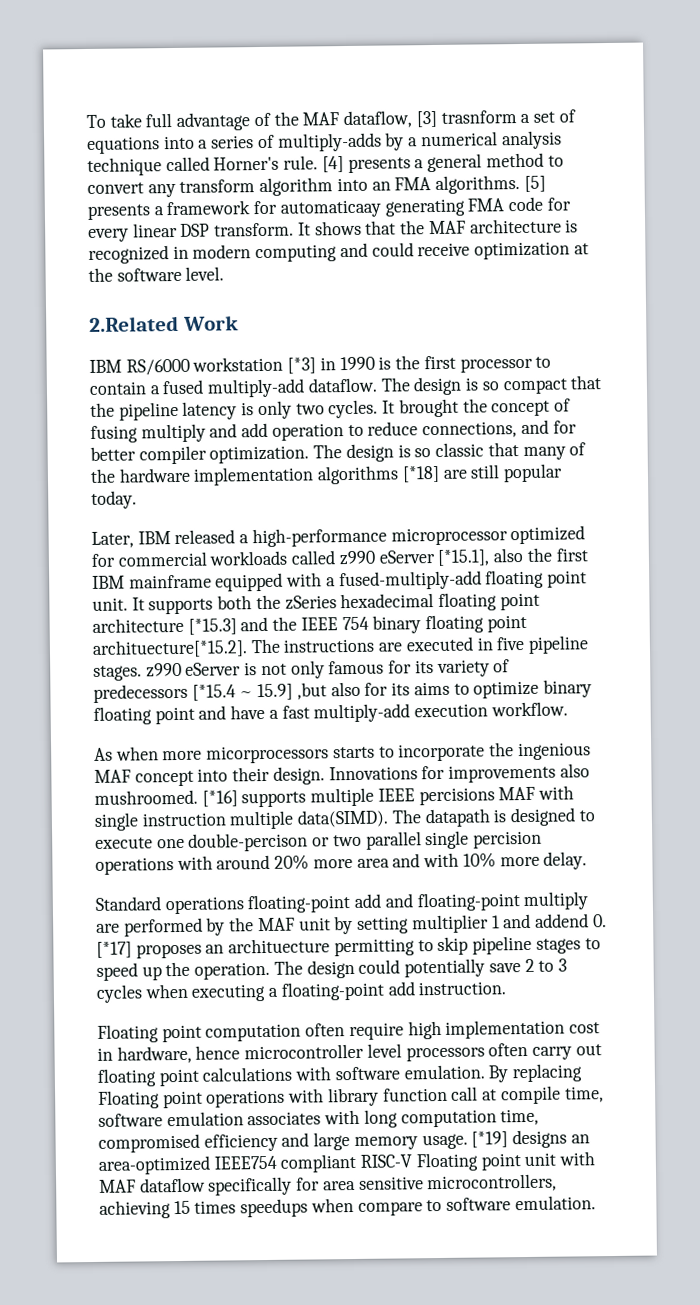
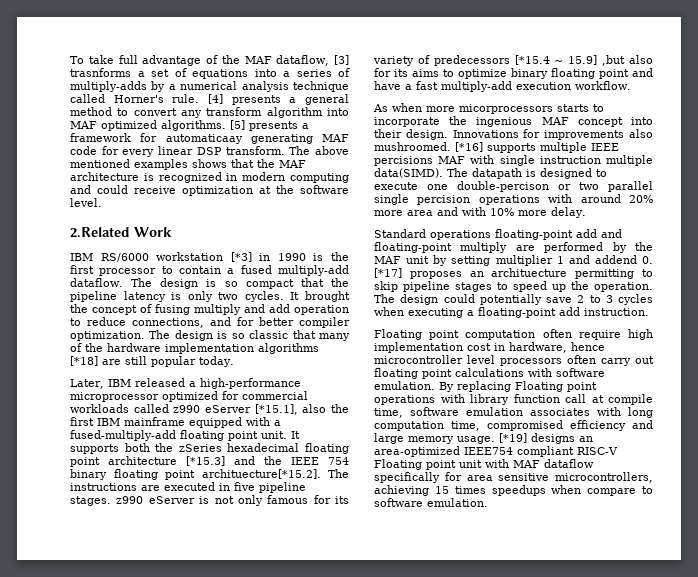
[440,110,517,124] trasnform -> [70,68,131,77] trasnforms
[371,177,432,191] an FMA -> [70,120,157,131] MAF optimized
[467,198,505,212] FMA -> [322,134,349,142] MAF
[297,222,311,236] It -> [289,146,349,155] [70,159,188,170] The above mentioned examples

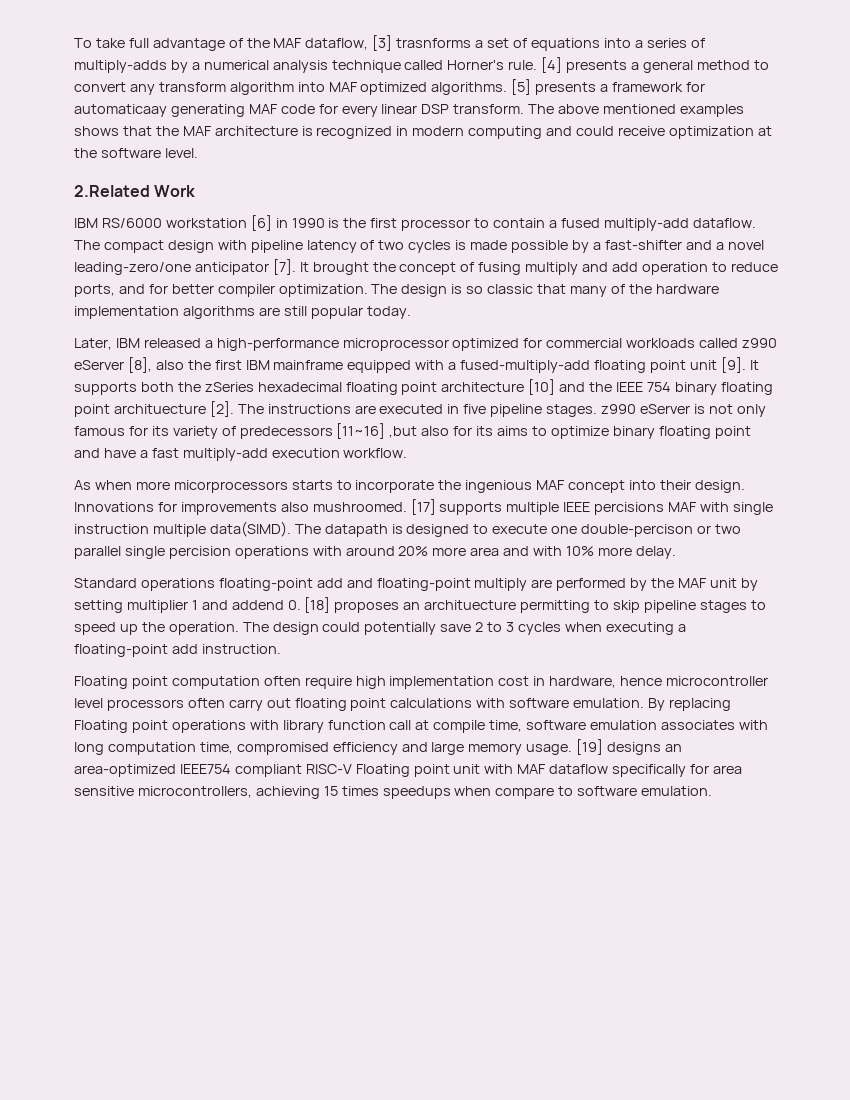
[230,252,252,262] [*3] -> [250,215,272,231] [6]
[160,278,349,289] [70,291,284,302] design is so compact that the pipeline latency is only two cycles. -> [103,240,764,253] [74,259,296,275] compact design with pipeline latency of two cycles is made possible by a fast-shifter and a novel leading-zero/one anticipator [7].
[132,318,204,328] connections, -> [74,284,115,297] ports,
[70,356,98,366] [*18] -> (255, 312) none
[254,404,298,415] [*15.1], -> [127,357,152,373] [8],
[261,431,287,439] unit. -> [689,357,746,373] unit [9].
[186,456,225,466] [*15.3] -> [528,379,556,395] [10]
[201,469,321,479] archituecture[*15.2]. -> [113,401,234,417] archituecture [2].
[514,55,598,65] [*15.4 ~ 15.9] -> [336,423,386,439] [11~16]
[455,142,483,152] [*16] -> [410,499,436,515] [17]
[374,268,402,278] [*17] -> [304,597,331,613] [18]
[499,433,527,443] [*19] -> [576,739,604,755] [19]

